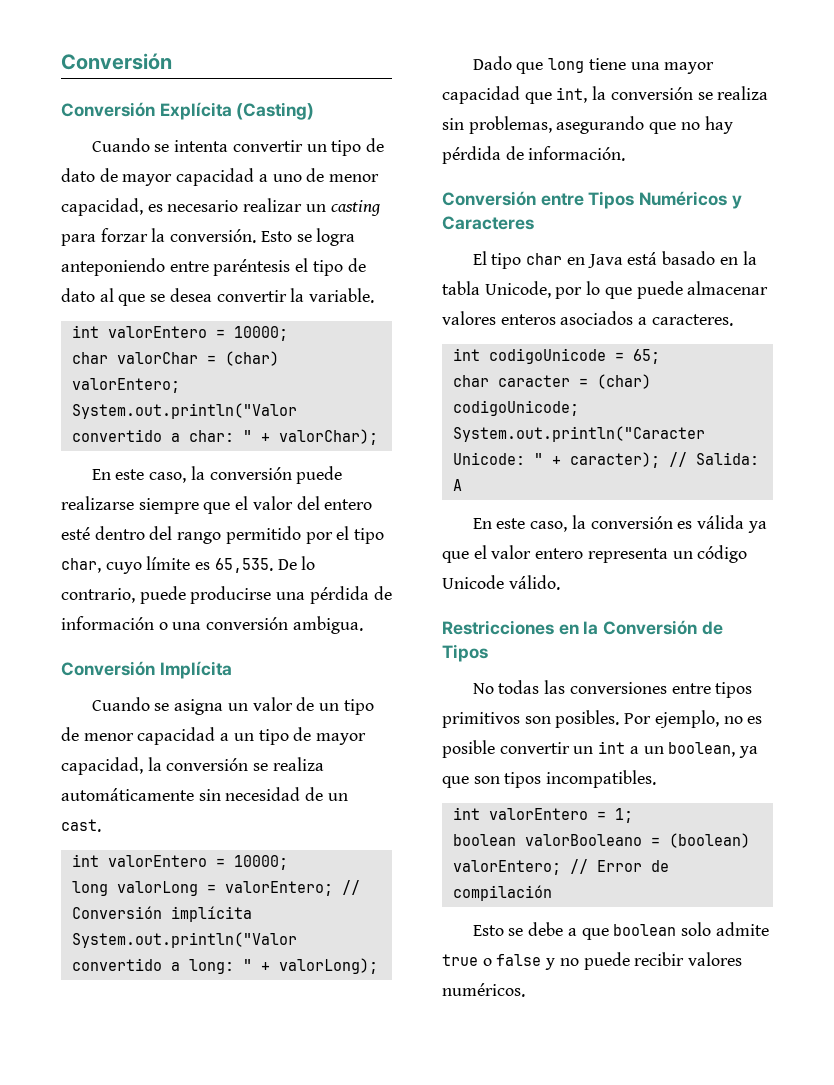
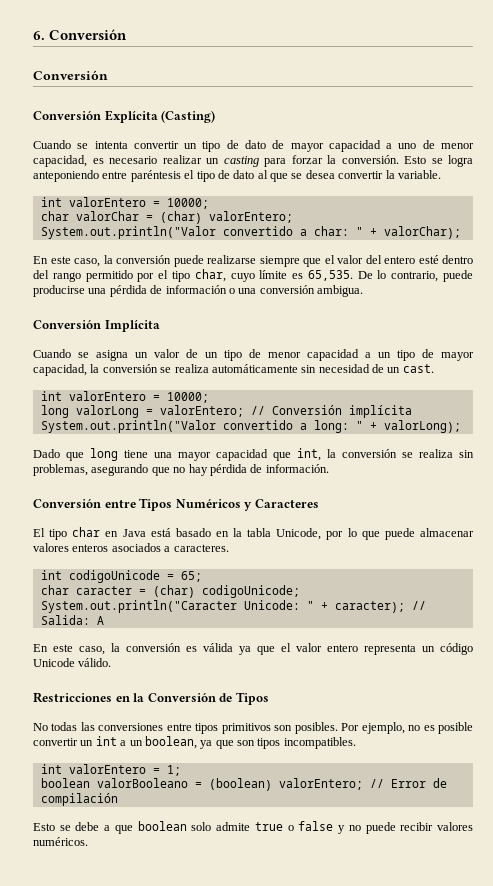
(61, 61) none -> [33,29,128,40] 6. Conversión //

